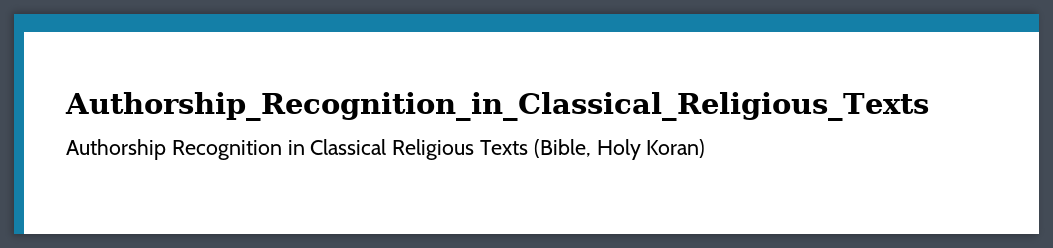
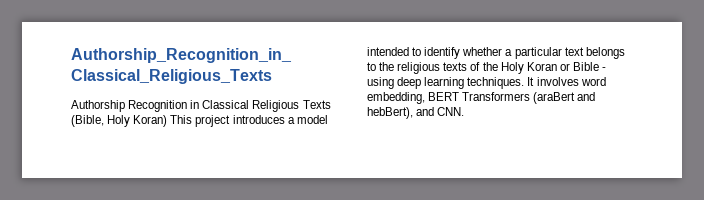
(706, 148) none -> [170,115,328,127] [367,47,625,59] [367,62,607,74] [367,77,606,89] [367,92,596,104] [367,107,465,119] This project introduces a model intended to identify whether a particular text belongs to the religious texts of the Holy Koran or Bible - using deep learning techniques. It involves word embedding, BERT Transformers (araBert and hebBert), and CNN.

